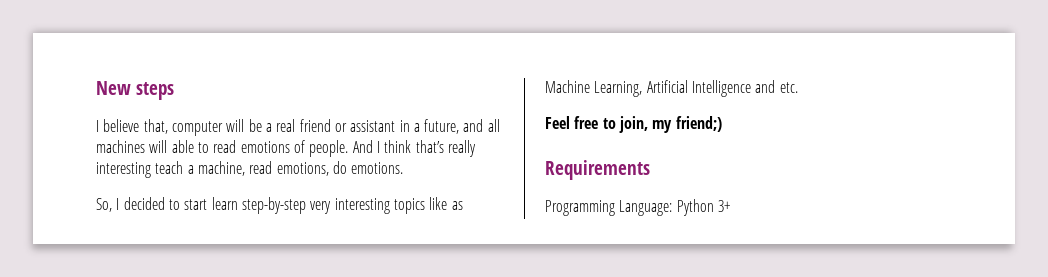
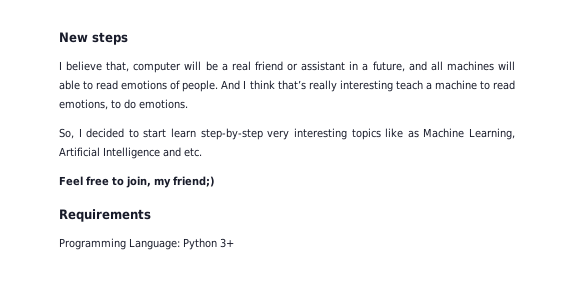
[197,161,245,176] machine, -> [434,80,490,90] machine to
(329, 169) none -> [111,100,121,109] to

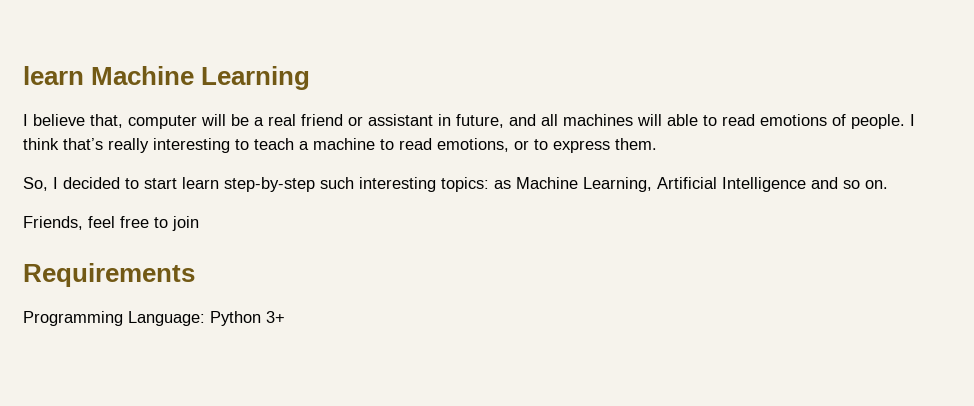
[59,32,128,45] New steps -> [23,66,311,90] learn Machine Learning
[362,63,369,71] a -> (451, 120) none
[221,80,241,90] And -> (905, 121) none
(393, 86) none -> [235,139,249,150] to
[111,99,188,109] to do emotions. -> [514,138,657,153] or to express them.
[267,128,404,140] very interesting topics like -> [320,177,489,192] such interesting topics:
[184,148,202,157] [59,176,215,188] etc. // Feel free to join, my friend;) -> [843,180,888,189] [23,216,199,231] so on. // Friends, feel free to join

